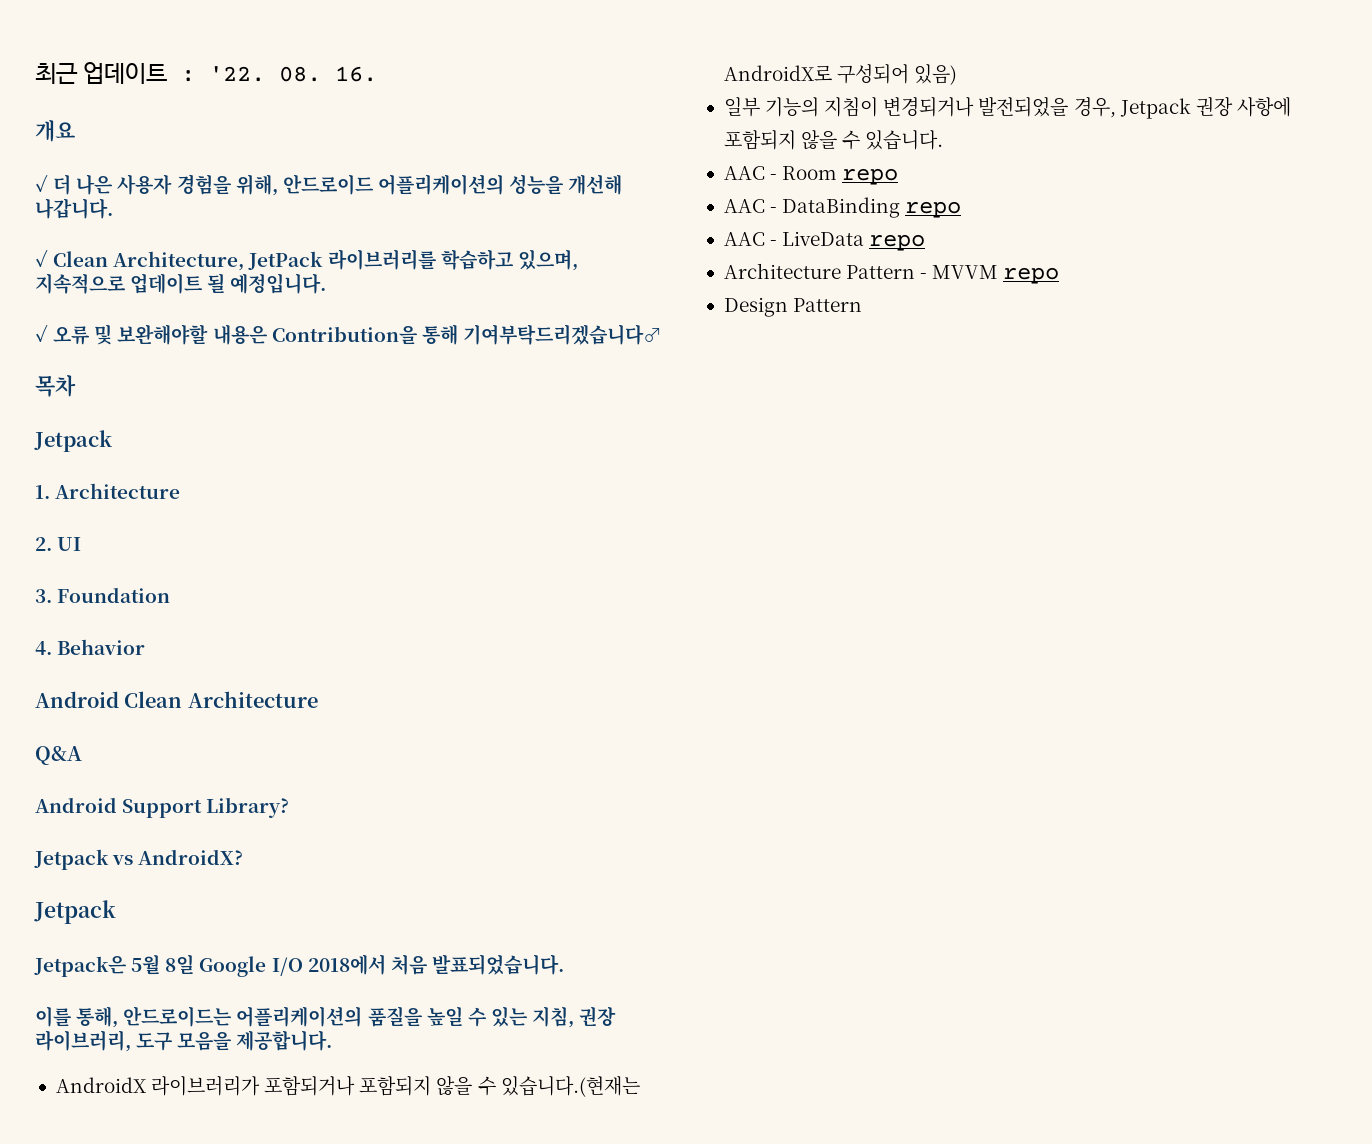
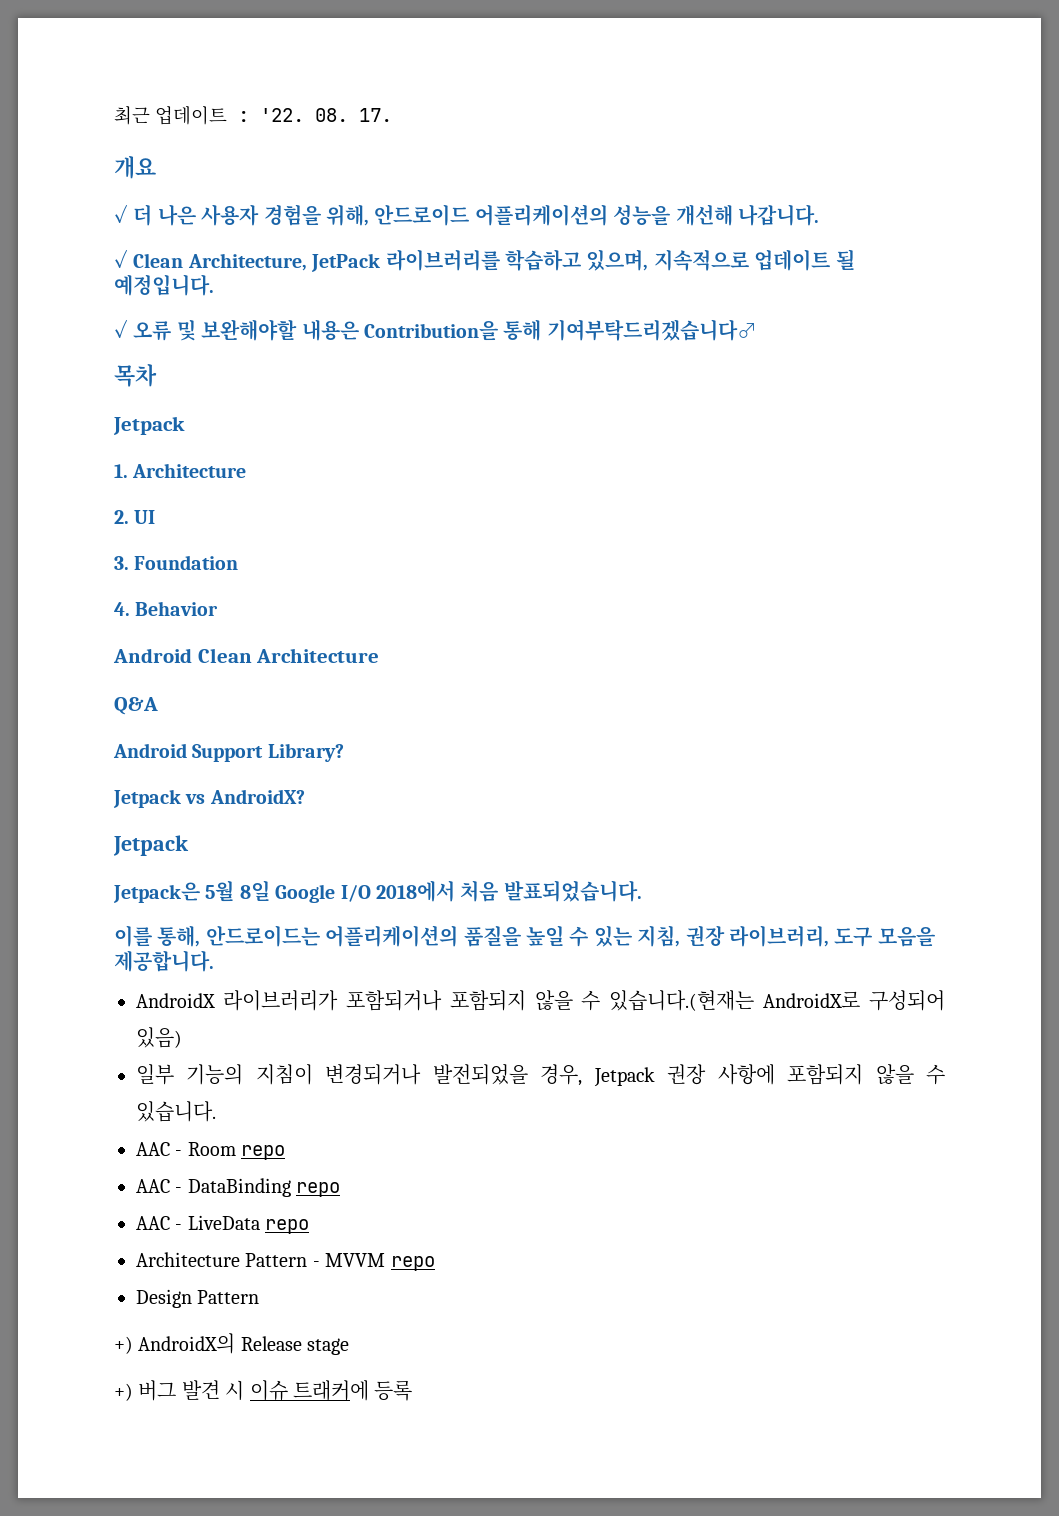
[335,66,378,82] 16. -> [359,108,392,122] 17.
(863, 305) none -> [114,1333,350,1355] [114,1380,413,1401] // +) AndroidX의 Release stage // +) 버그 발견 시 이슈 트래커에 등록

